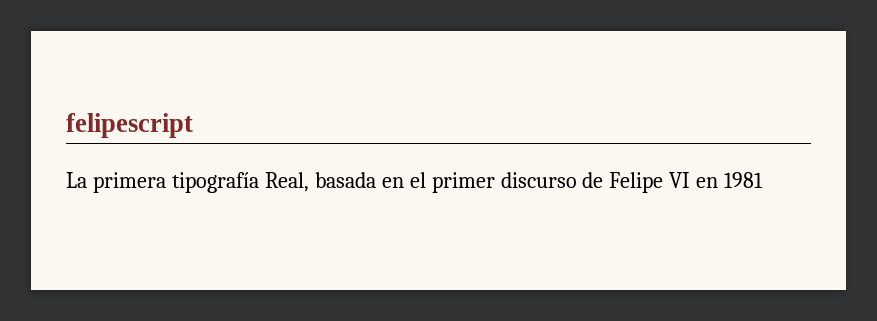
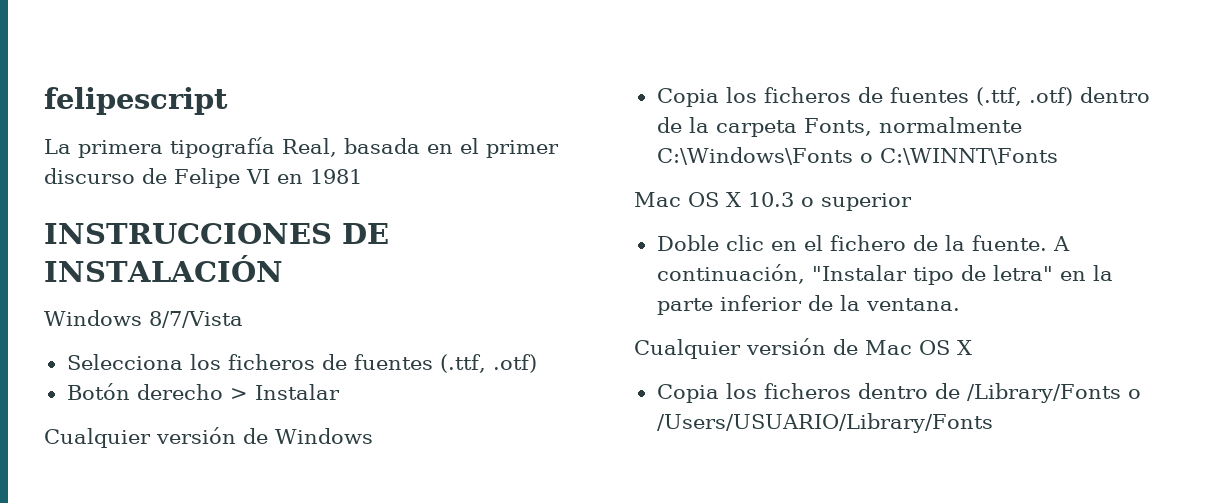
(764, 180) none -> [44,223,389,244] [44,255,283,282] [44,310,243,328] [66,354,537,373] [66,383,340,400] [44,427,373,448] [656,87,1150,107] [656,117,1022,137] [656,147,1058,165] [634,192,912,211] [656,235,1070,251] [656,264,1113,285] [656,295,960,315] [634,338,972,359] [656,383,1141,403] [656,413,993,433] // INSTRUCCIONES DE INSTALACIÓN // Windows 8/7/Vista // Selecciona los ficheros de fuentes (.ttf, .otf) // Botón derecho > Instalar // Cualquier versión de Windows // Copia los ficheros de fuentes (.ttf, .otf) dentro de la carpeta Fonts, normalmente C:\Windows\Fonts o C:\WINNT\Fonts // Mac OS X 10.3 o superior // Doble clic en el fichero de la fuente. A continuación, "Instalar tipo de letra" en la parte inferior de la ventana. // Cualquier versión de Mac OS X // Copia los ficheros dentro de /Library/Fonts o /Users/USUARIO/Library/Fonts

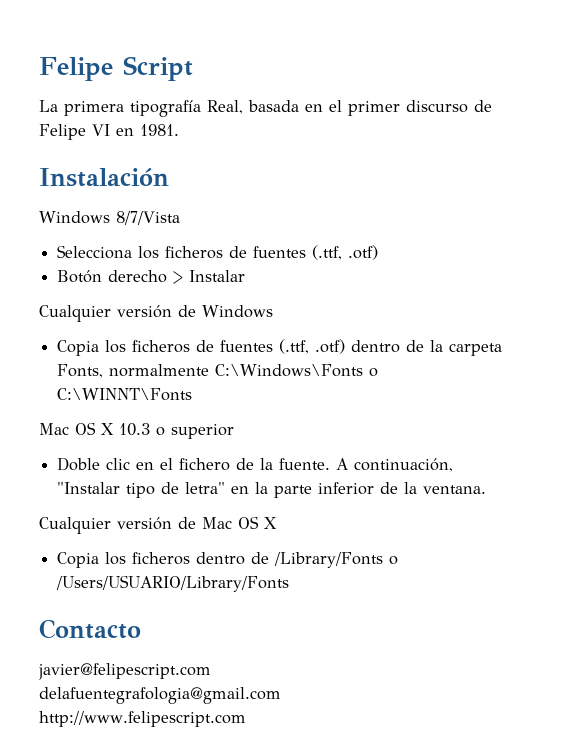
[44,87,228,115] felipescript -> [39,56,193,81] Felipe Script
[309,169,362,184] [44,223,389,244] [44,255,283,282] 1981 // INSTRUCCIONES DE INSTALACIÓN -> [140,124,179,136] [39,168,169,187] 1981. // Instalación
(993, 423) none -> [39,619,141,639] [38,663,211,680] [39,687,281,704] [39,711,246,727] // Contacto // javier@felipescript.com // delafuentegrafologia@gmail.com // http://www.felipescript.com

